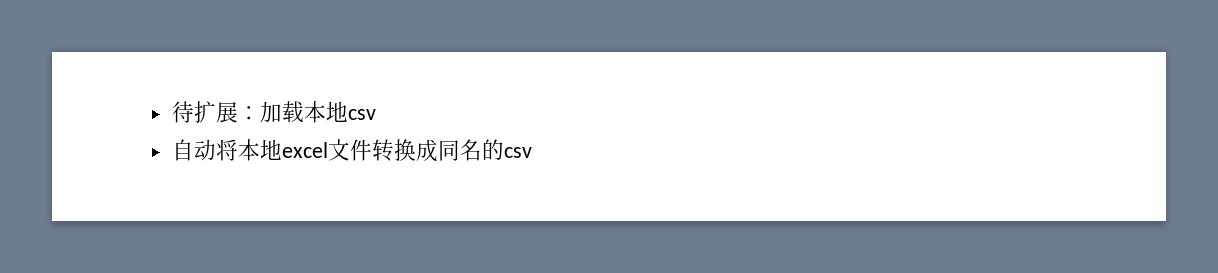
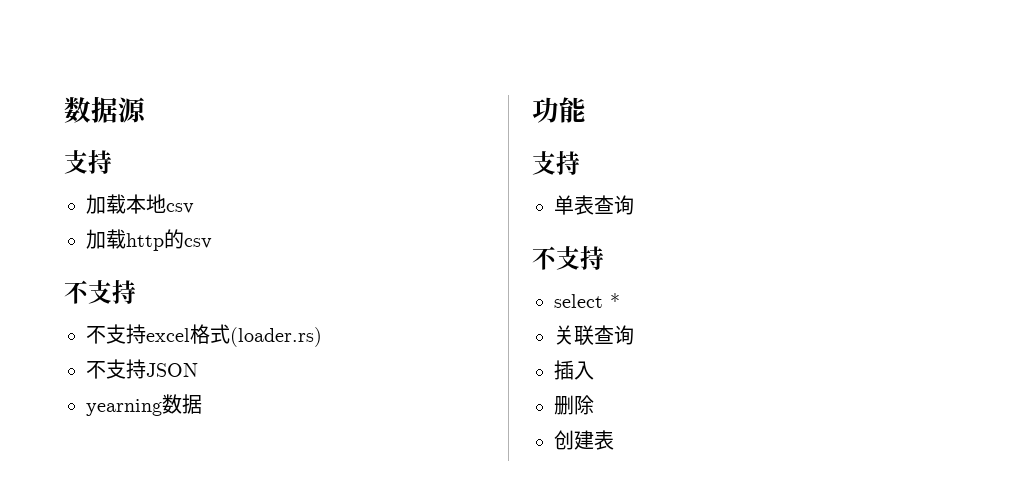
[171,101,260,123] 待扩展： -> [64,96,147,123] [64,150,112,174] 数据源 // 支持 //
[171,139,532,162] 自动将本地excel文件转换成同名的csv -> [86,229,212,251] [64,280,136,304] [86,324,322,347] [86,359,198,379] [86,394,202,416] [532,97,586,123] [532,151,580,175] [554,195,634,215] [532,246,604,270] [554,293,620,308] [554,325,634,346] [554,360,594,380] [554,395,594,415] [554,430,614,450] 加载http的csv // 不支持 // 不支持excel格式(loader.rs) // 不支持JSON // yearning数据 // 功能 // 支持 // 单表查询 // 不支持 // select * // 关联查询 // 插入 // 删除 // 创建表

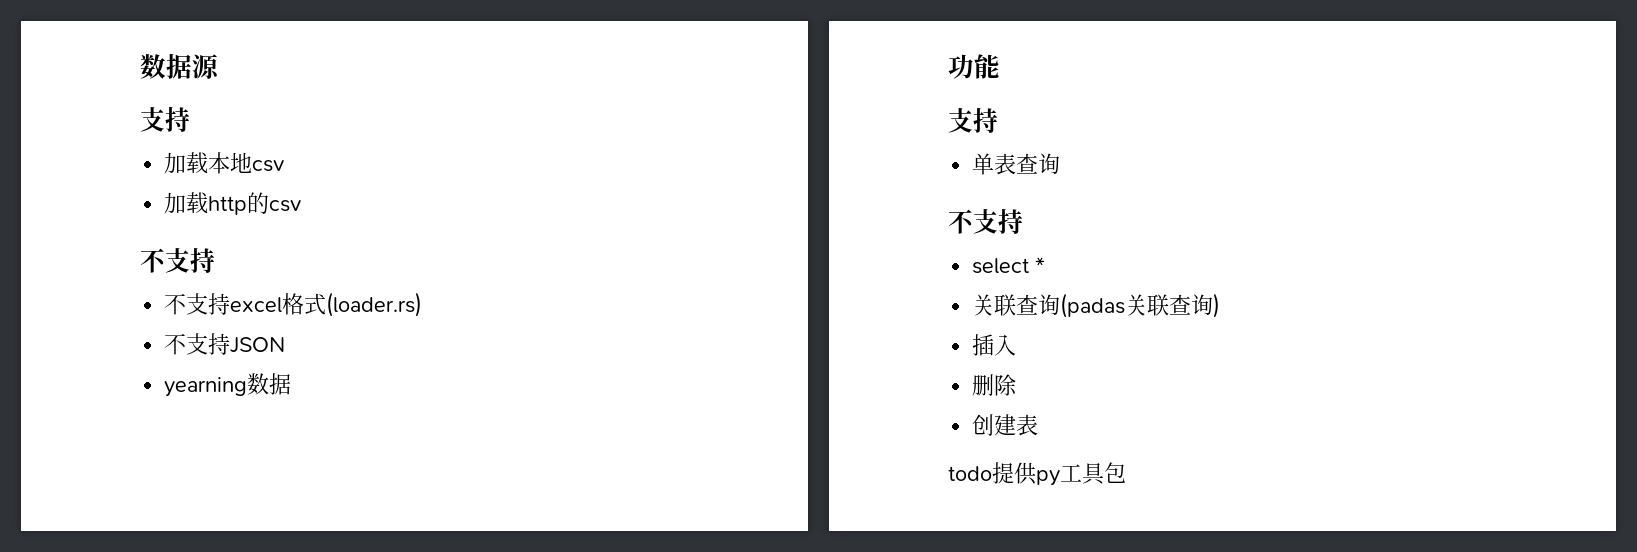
(634, 335) none -> [1060,293,1221,318] (padas关联查询)
(614, 440) none -> [948,462,1126,486] // todo提供py工具包

